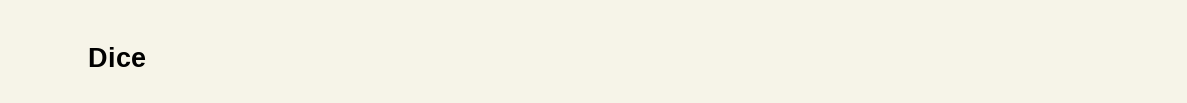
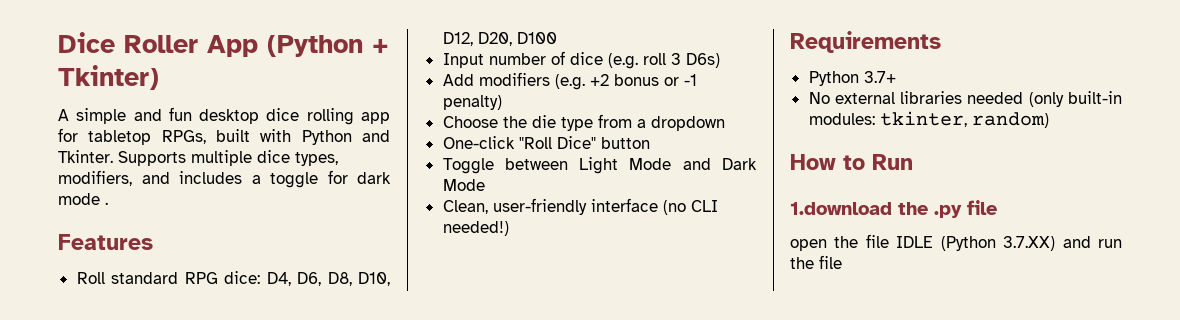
(146, 57) none -> [124,35,389,57] [58,65,159,90] [58,107,390,125] [58,128,390,145] [58,150,338,166] [58,170,391,188] [58,193,108,205] [58,234,153,250] [76,271,390,286] [442,32,557,46] [442,51,720,69] [442,72,697,90] [442,95,502,110] [442,114,725,131] [442,136,650,149] [442,157,757,174] [442,179,485,191] [442,198,718,215] [442,221,509,236] [790,31,941,53] [808,71,896,86] [808,91,1122,107] [808,111,1049,128] [790,154,913,170] [790,200,997,218] [790,234,1122,251] [790,255,842,269] Roller App (Python + Tkinter) // A simple and fun desktop dice rolling app for tabletop RPGs, built with Python and Tkinter. Supports multiple dice types, modifiers, and includes a toggle for dark mode . // Features // Roll standard RPG dice: D4, D6, D8, D10, D12, D20, D100 // Input number of dice (e.g. roll 3 D6s) // Add modifiers (e.g. +2 bonus or -1 penalty) // Choose the die type from a dropdown // One-click "Roll Dice" button // Toggle between Light Mode and Dark Mode // Clean, user-friendly interface (no CLI needed!) // Requirements // Python 3.7+ // No external libraries needed (only built-in modules: tkinter, random) // How to Run // 1.download the .py file // open the file IDLE (Python 3.7.XX) and run the file

